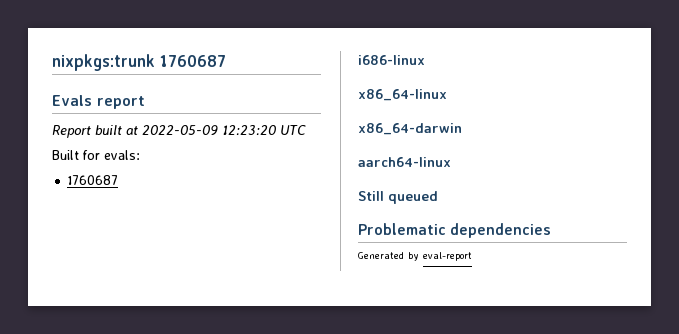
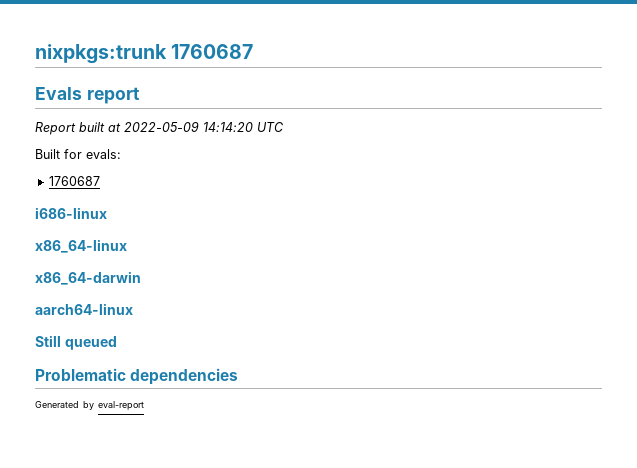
[222,125,276,136] 12:23:20 -> [203,122,253,132] 14:14:20

